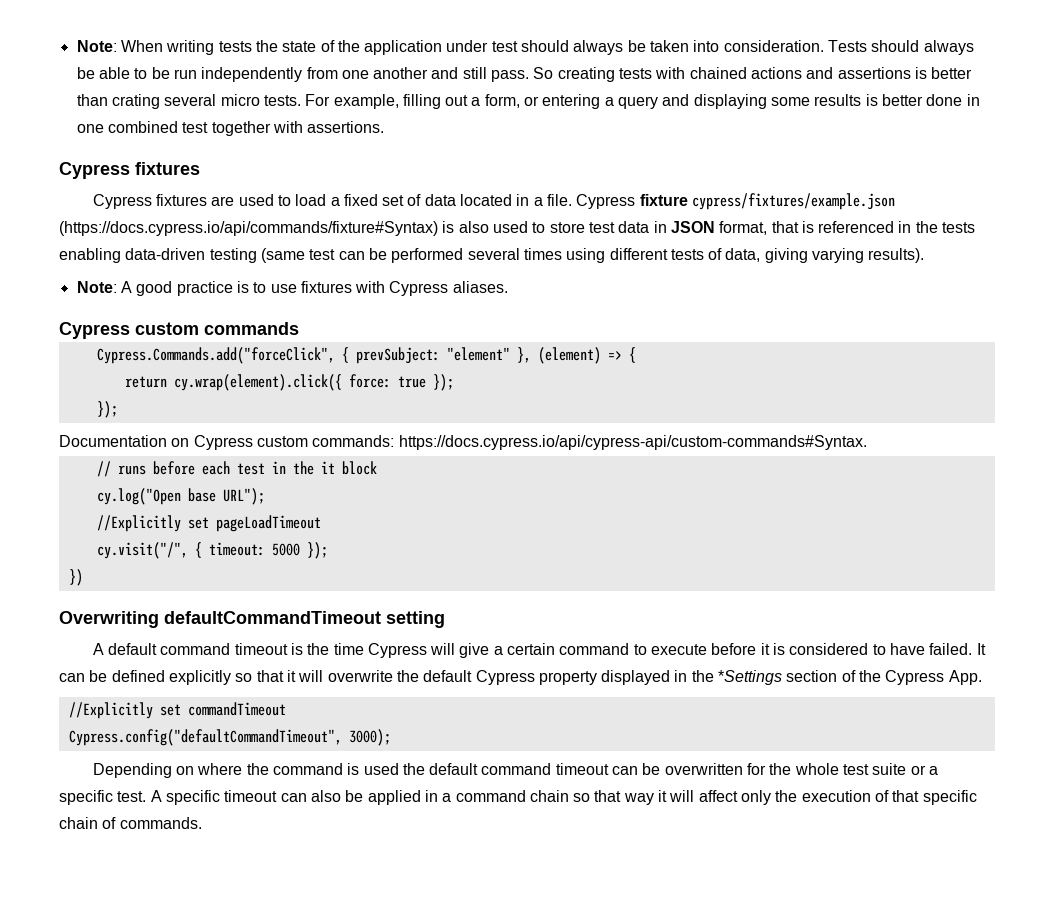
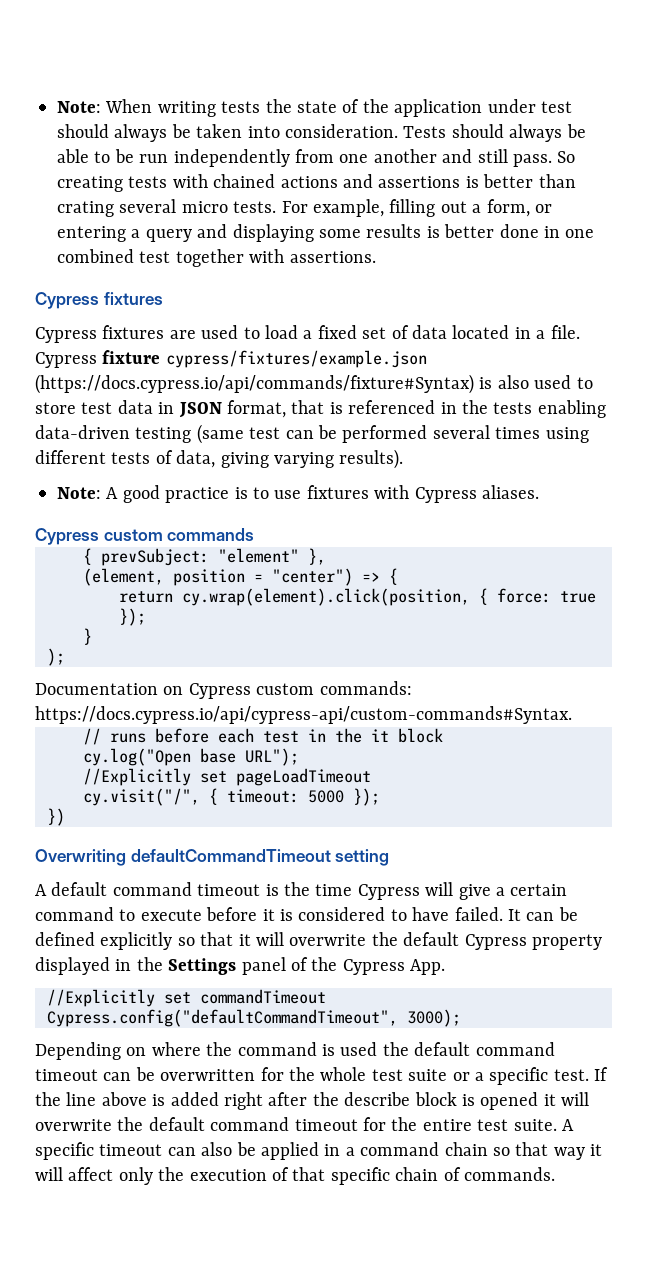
[96,347,335,364] Cypress.Commands.add("forceClick", -> (255, 534) none
[537,347,601,364] (element) -> [83,568,353,586] // (element, position = "center")
[173,374,342,391] cy.wrap(element).click({ -> [182,588,488,606] cy.wrap(element).click(position, {
[96,401,118,418] }); -> [83,628,92,645] [47,648,65,666] } // );
[718,670,838,685] *Settings section -> [168,957,286,975] Settings panel
(147, 796) none -> [594,1067,609,1081] [35,1092,590,1110] [35,1117,557,1131] If the line above is added right after the describe block is opened it will overwrite the default command timeout for the entire test suite.

